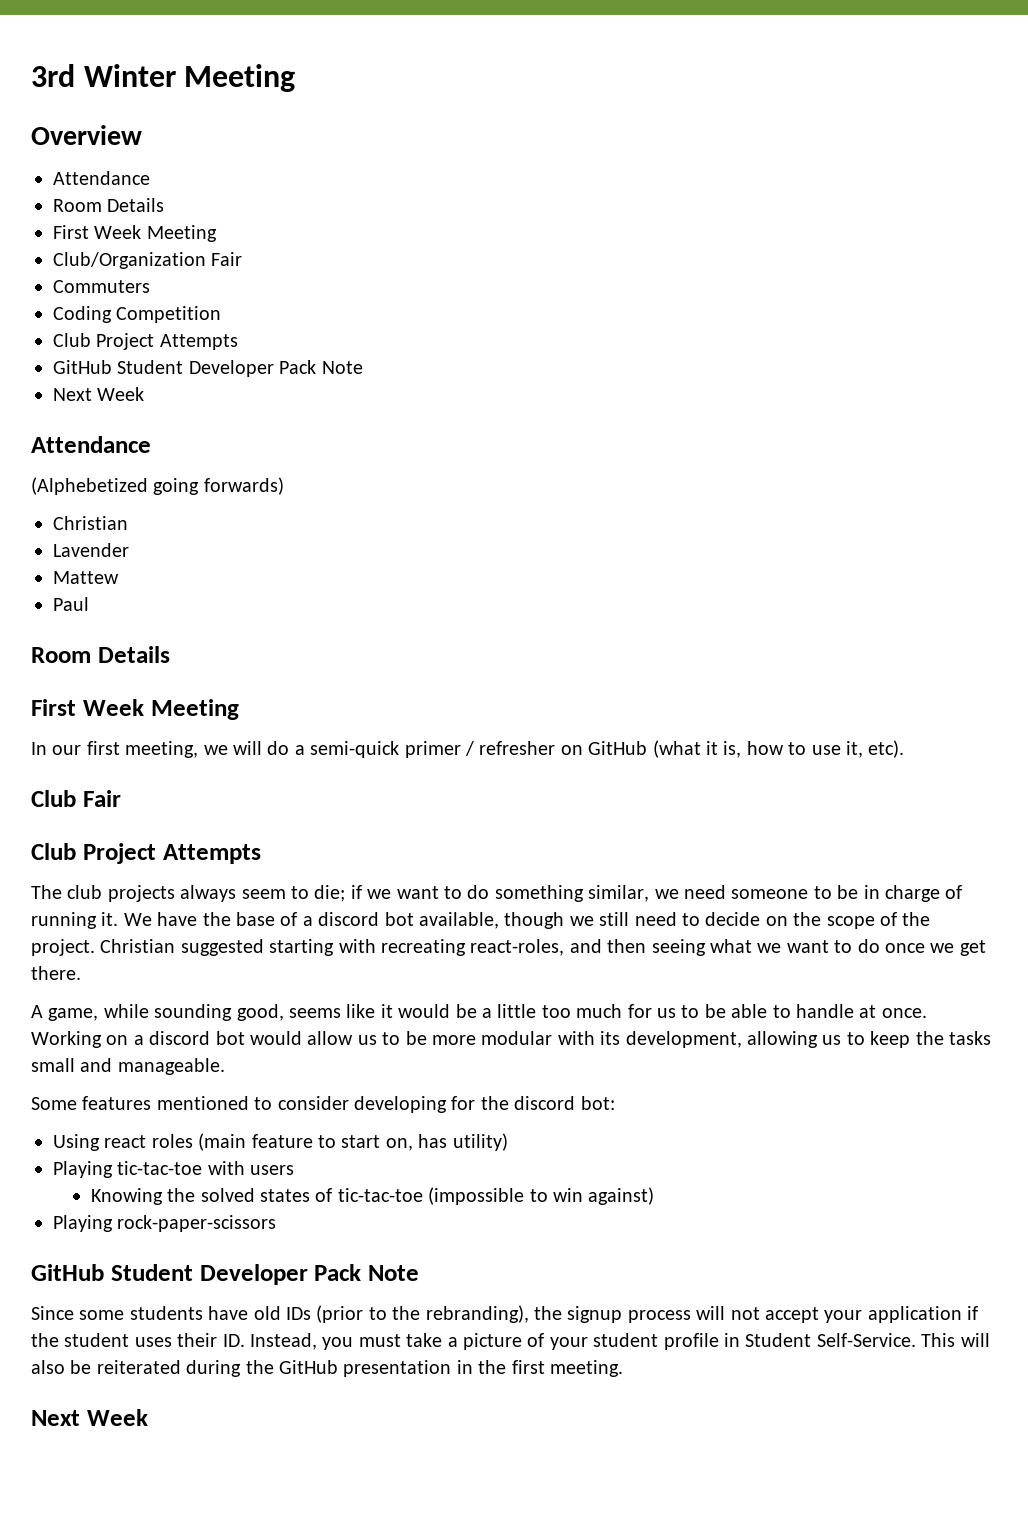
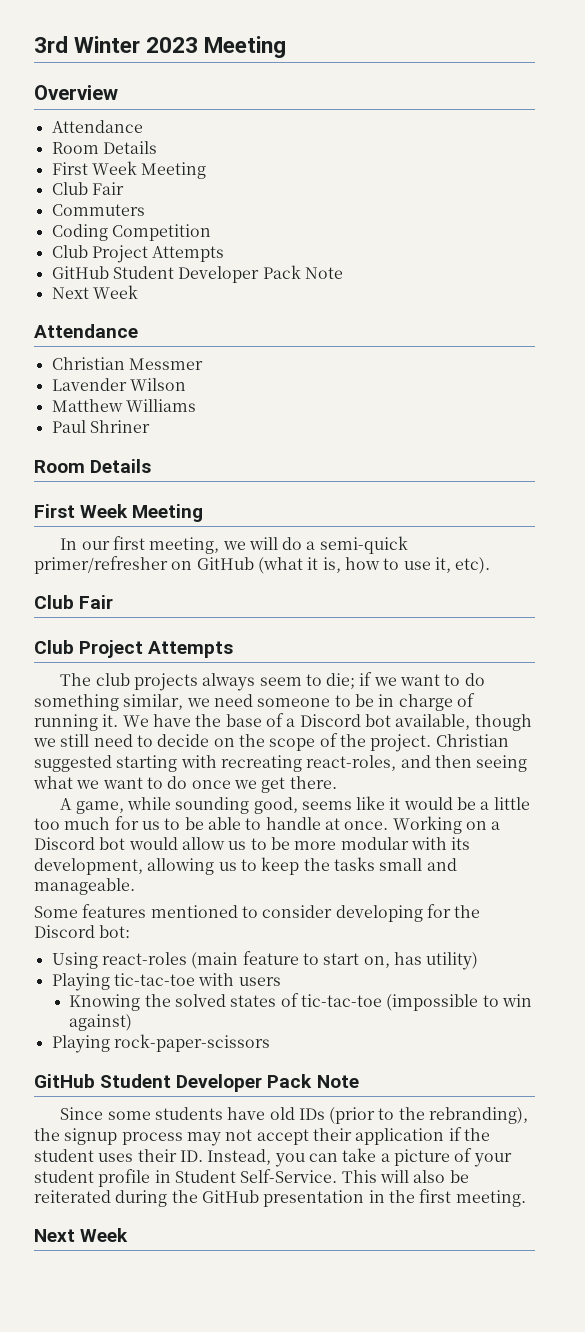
(176, 75) none -> [146,37,199,53] 2023
[53,252,206,269] Club/Organization -> [51,182,88,195] Club
[31,477,284,495] [53,516,128,530] // (Alphebetized going forwards) // Christian -> [51,357,203,370] // Christian Messmer
[53,571,119,584] // Mattew -> [129,378,186,391] [51,399,196,412] Wilson // Matthew Williams
(89, 604) none -> [89,420,150,433] Shriner
[404,741,556,758] primer / refresher -> [34,556,168,574] primer/refresher
[318,912,380,926] discord -> [299,714,361,727] Discord
[149,1031,211,1045] discord -> [34,837,95,850] Discord
[514,1096,576,1110] discord -> [34,925,95,938] Discord
[104,1134,193,1148] react roles -> [101,952,187,965] react-roles
[696,1306,726,1320] will -> [186,1132,221,1146] may
[824,1310,863,1323] your -> [312,1128,352,1141] their
[358,1334,401,1347] must -> [308,1153,338,1162] can

